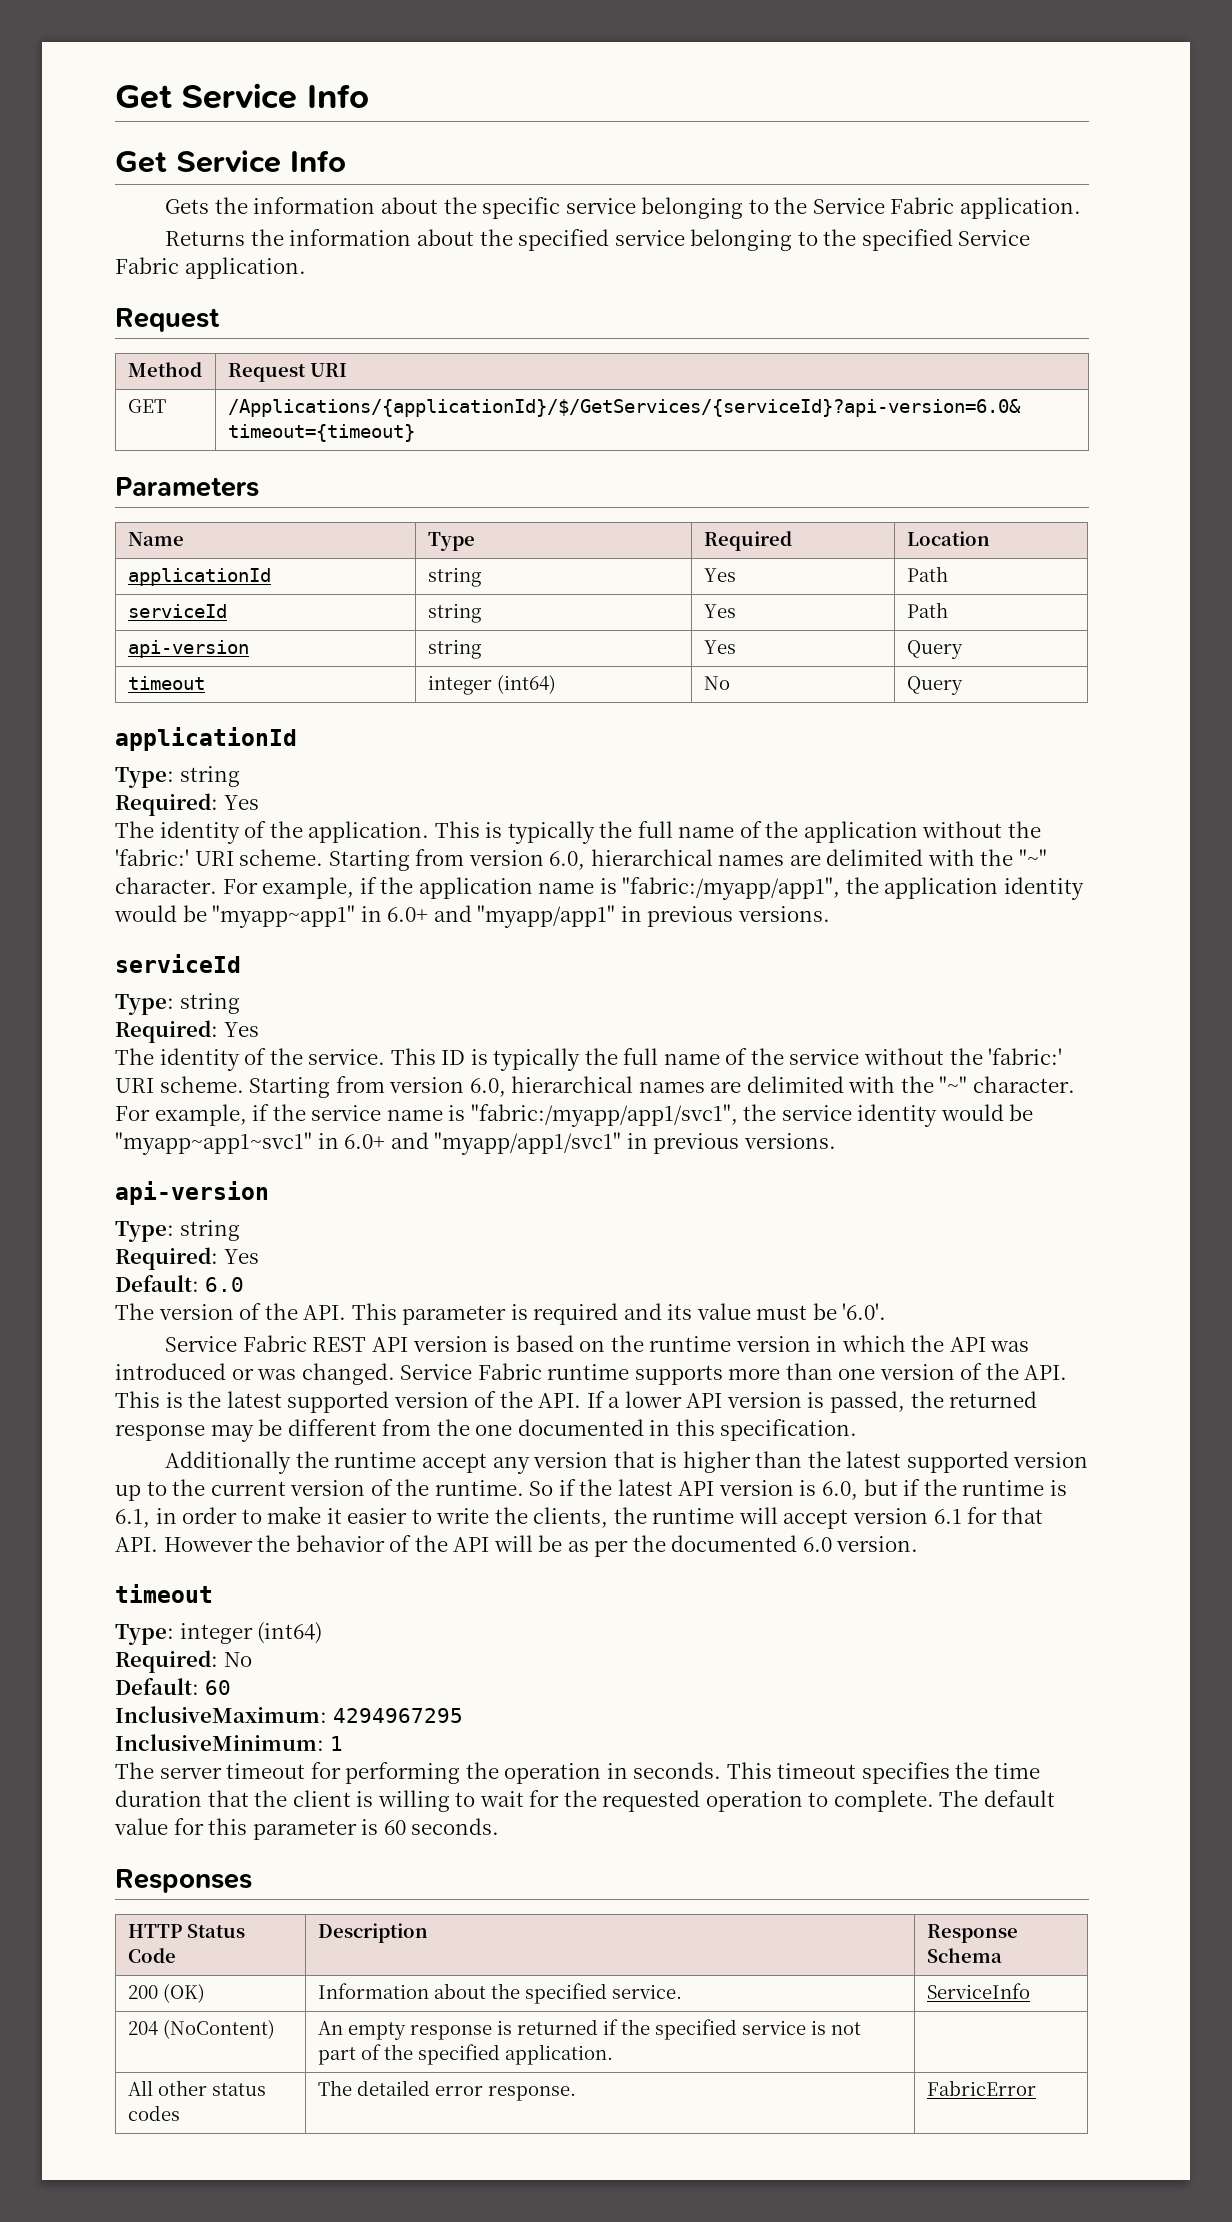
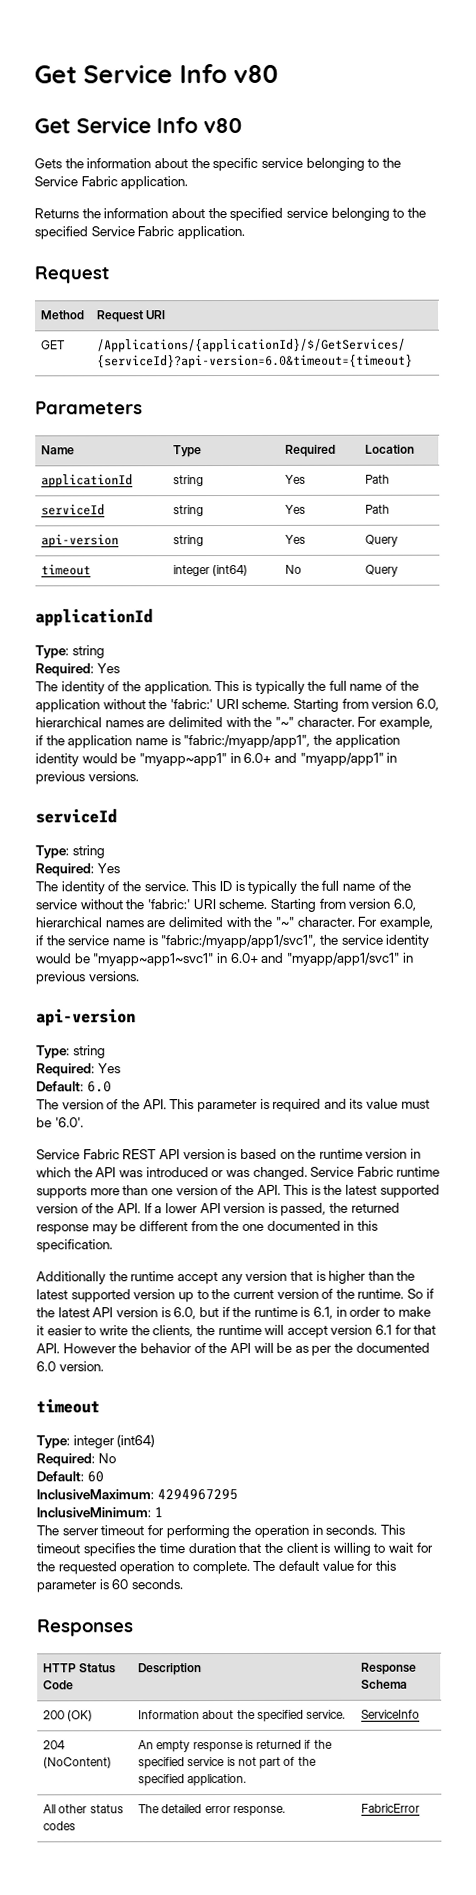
[115,83,369,109] [115,150,346,173] Get Service Info // Get Service Info -> [34,64,278,84] [34,117,242,134] Get Service Info v80 // Get Service Info v80

